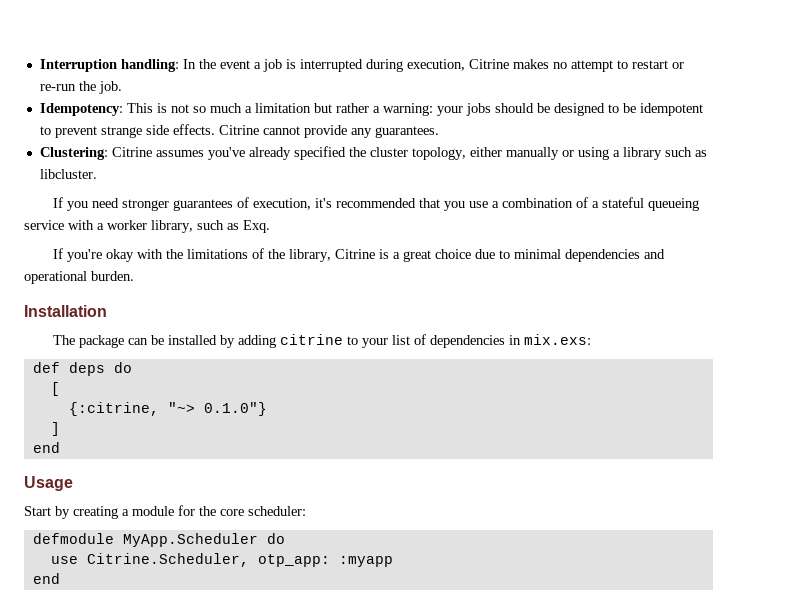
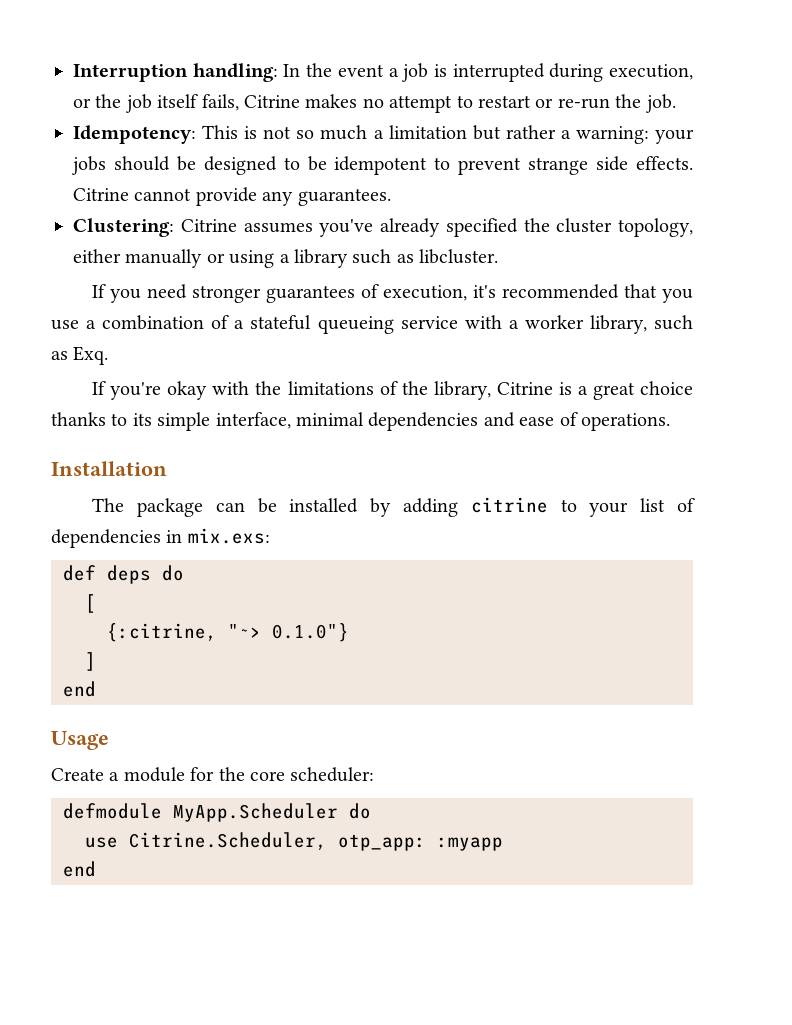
(465, 65) none -> [73,94,239,113] or the job itself fails,
[474,249,665,262] [24,271,134,284] due to minimal dependencies and operational burden. -> [51,412,670,431] thanks to its simple interface, minimal dependencies and ease of operations.
[24,506,118,519] Start by creating -> [51,768,104,781] Create

